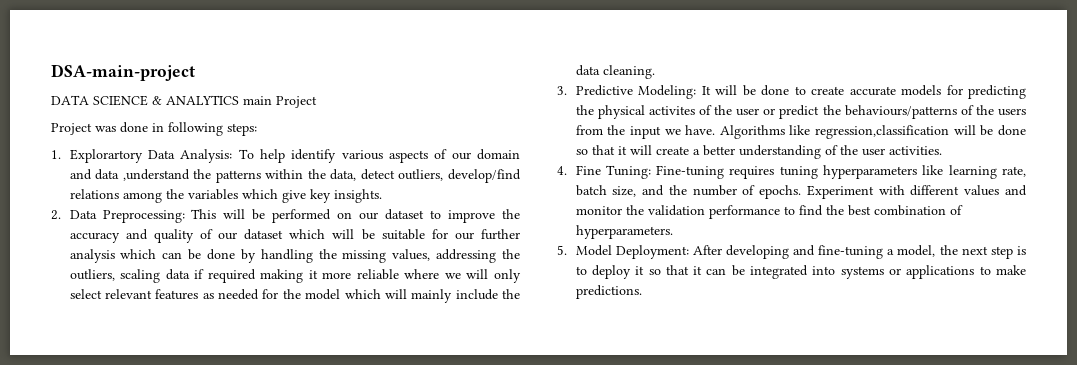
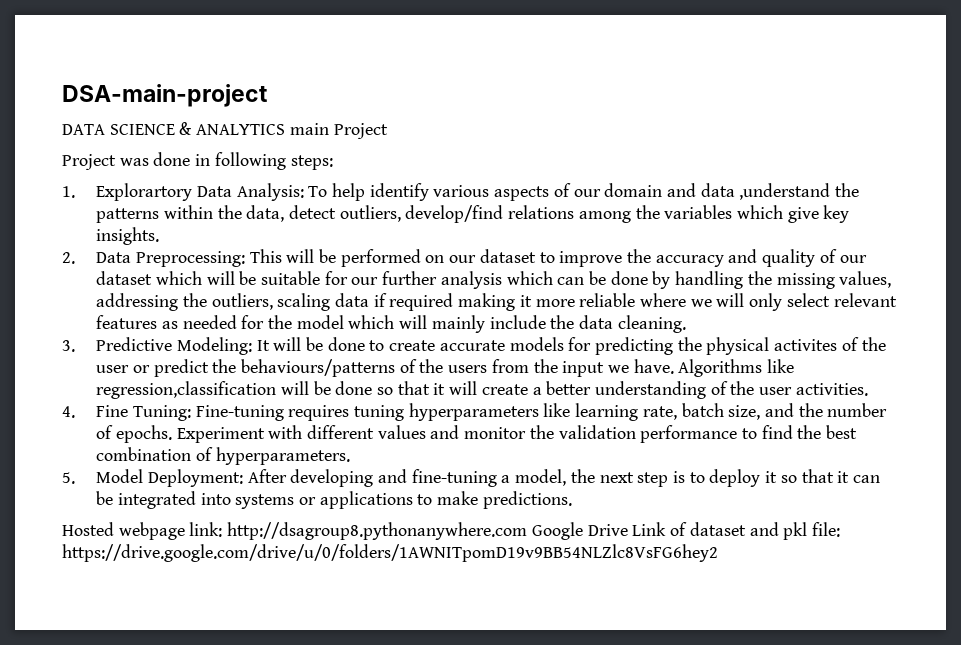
(642, 292) none -> [62,522,840,540] [62,544,718,562] // Hosted webpage link: http://dsagroup8.pythonanywhere.com Google Drive Link of dataset and pkl file: https://drive.google.com/drive/u/0/folders/1AWNITpomD19v9BB54NLZlc8VsFG6hey2

